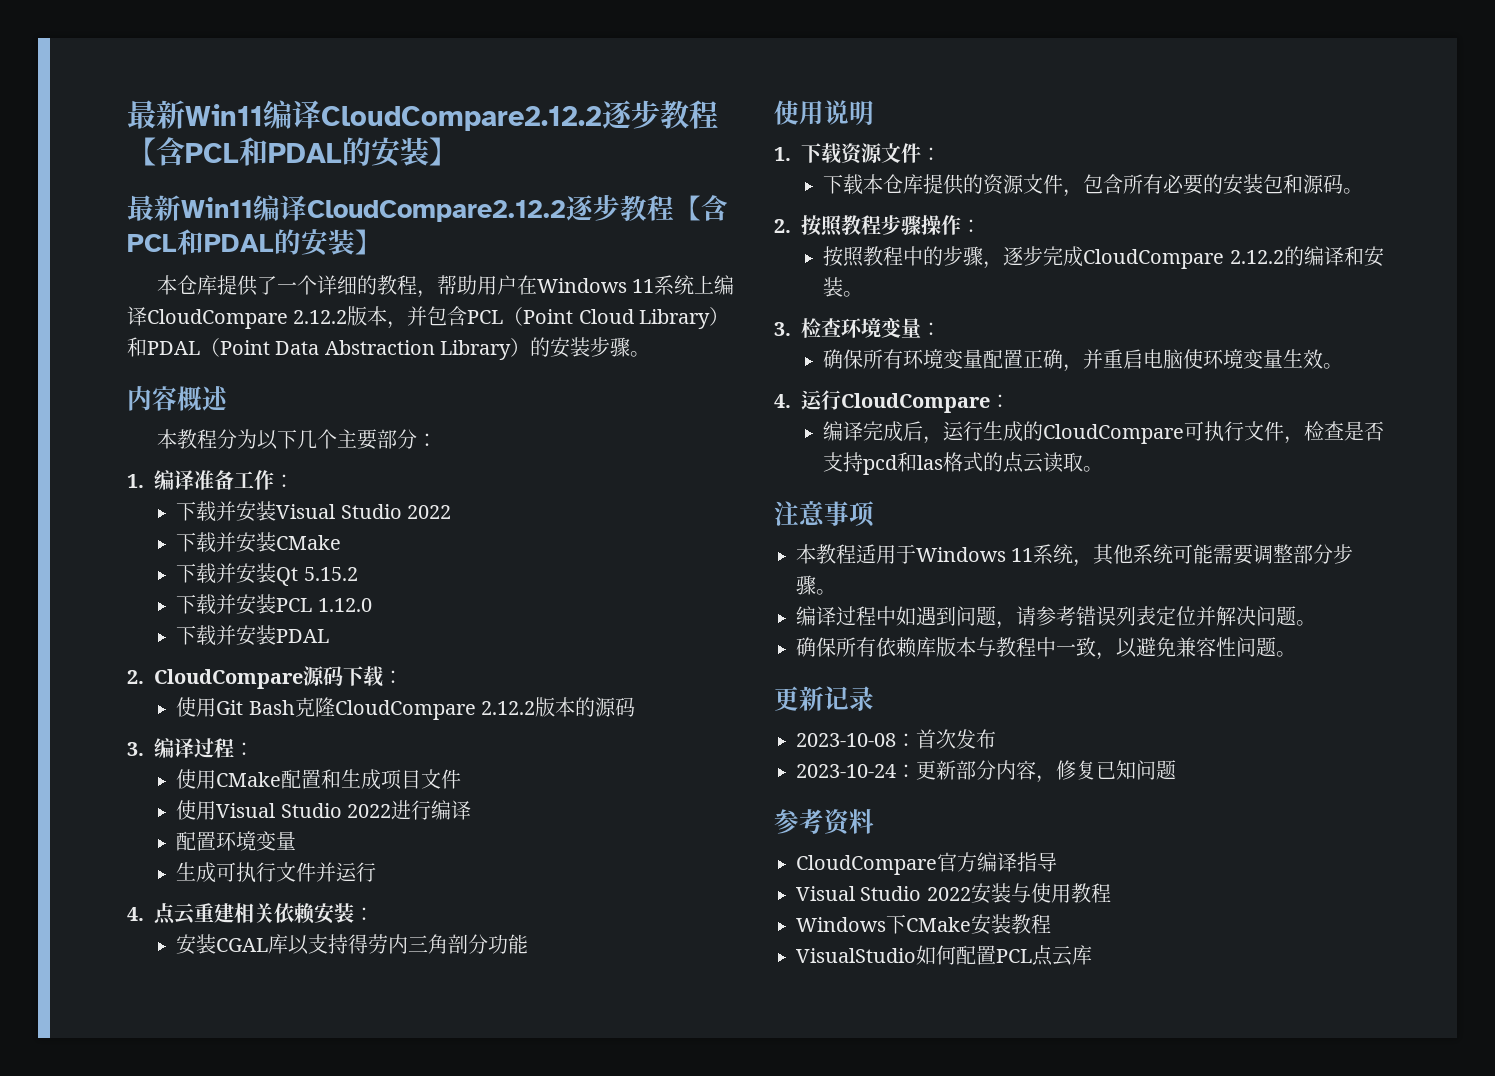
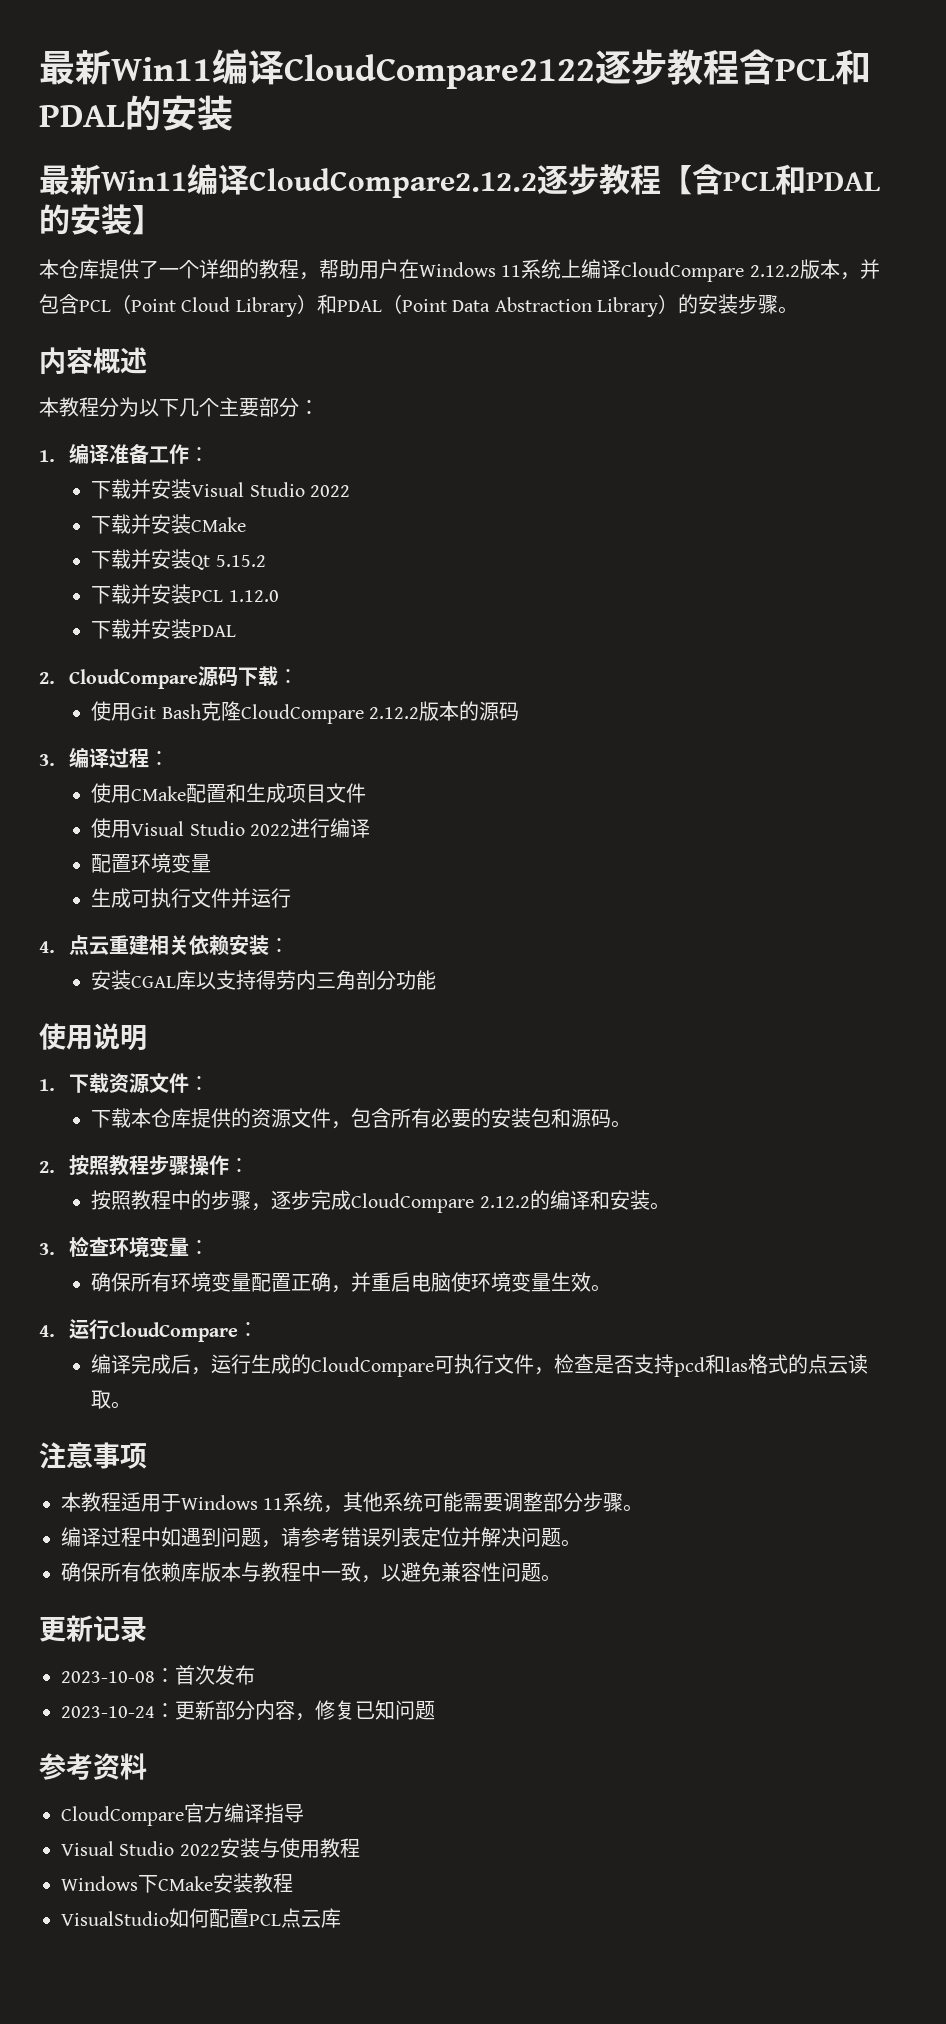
[127,100,718,131] [127,137,458,167] 最新Win11编译CloudCompare2.12.2逐步教程【含PCL和PDAL的安装】 -> [39,49,871,89] [39,95,233,131] 最新Win11编译CloudCompare2122逐步教程含PCL和PDAL的安装

